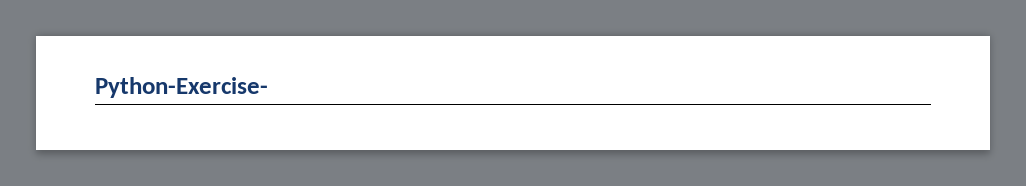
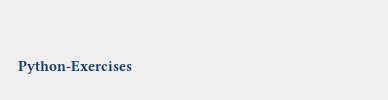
[95,77,268,98] Python-Exercise- -> [18,60,132,74] Python-Exercises

